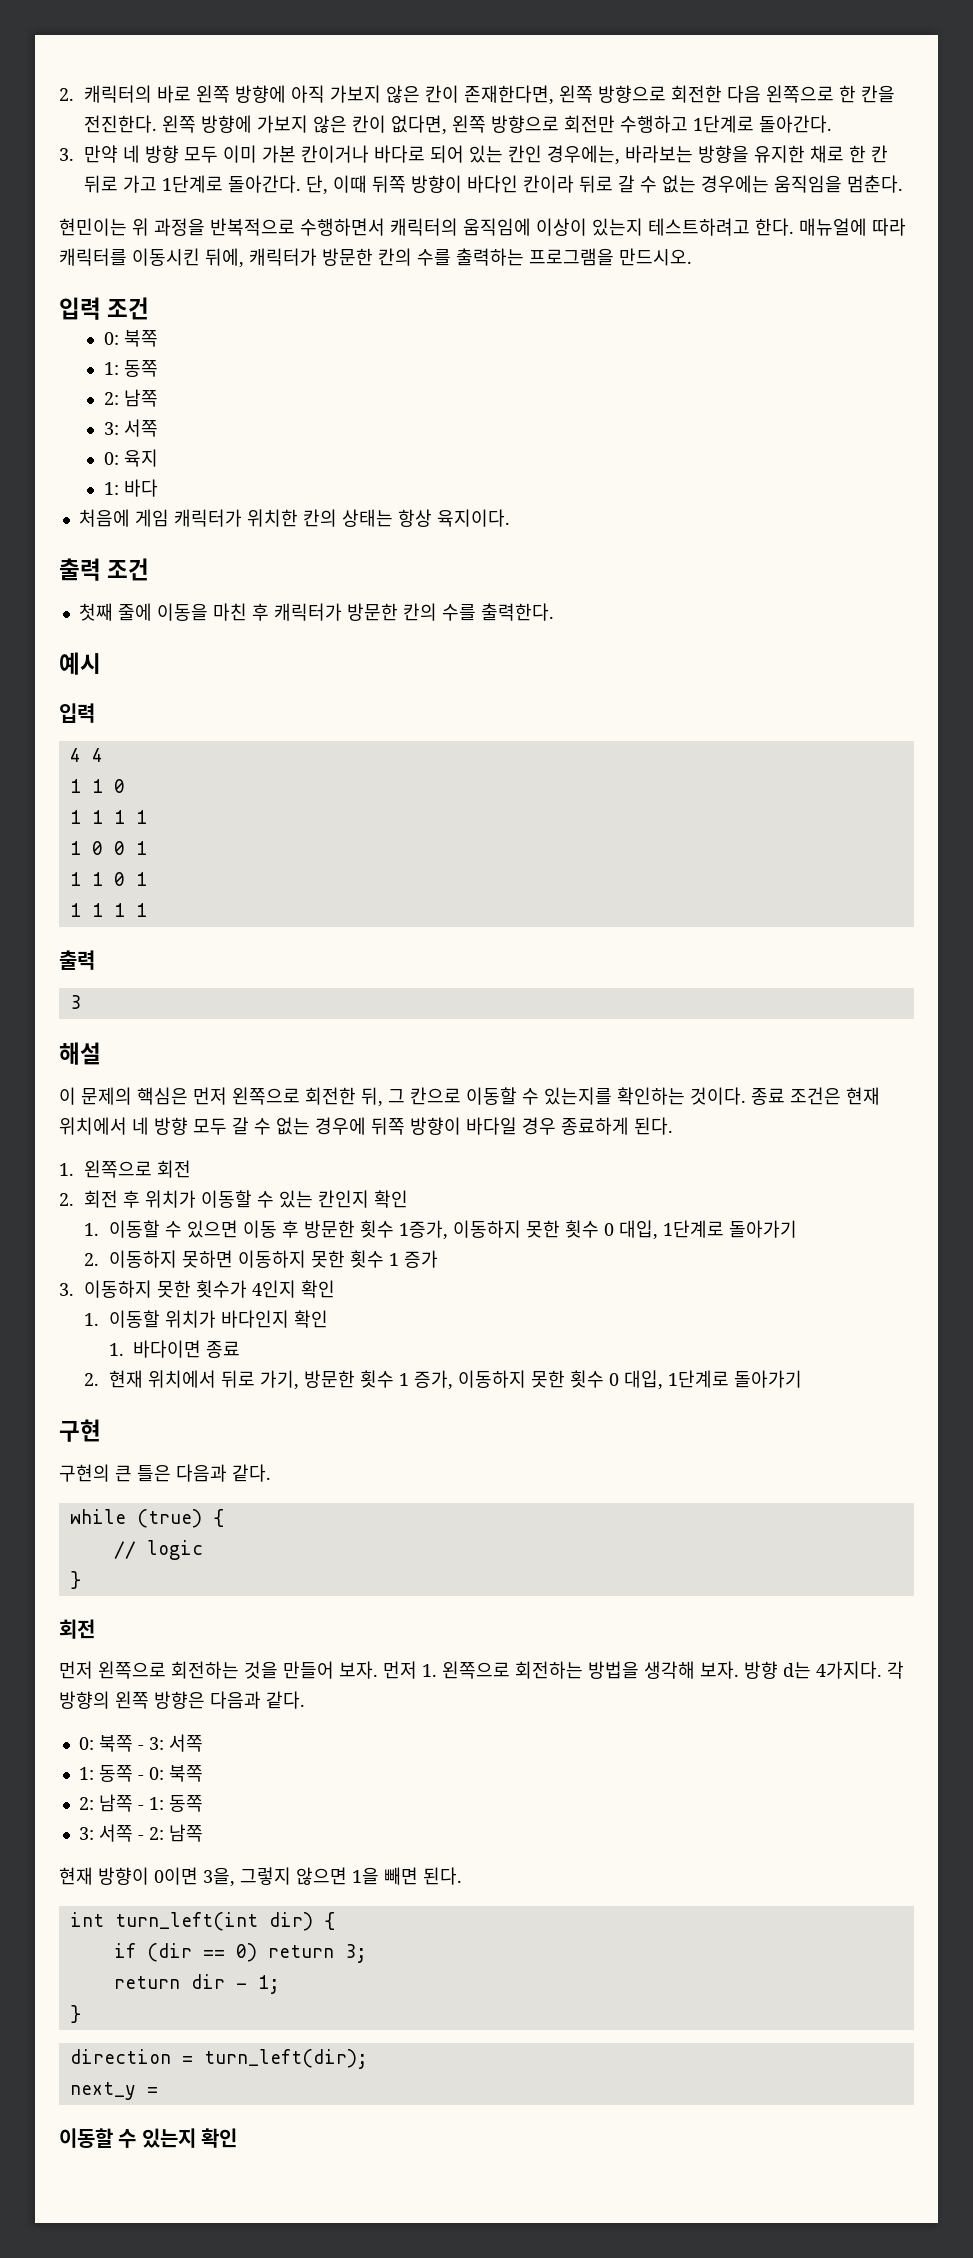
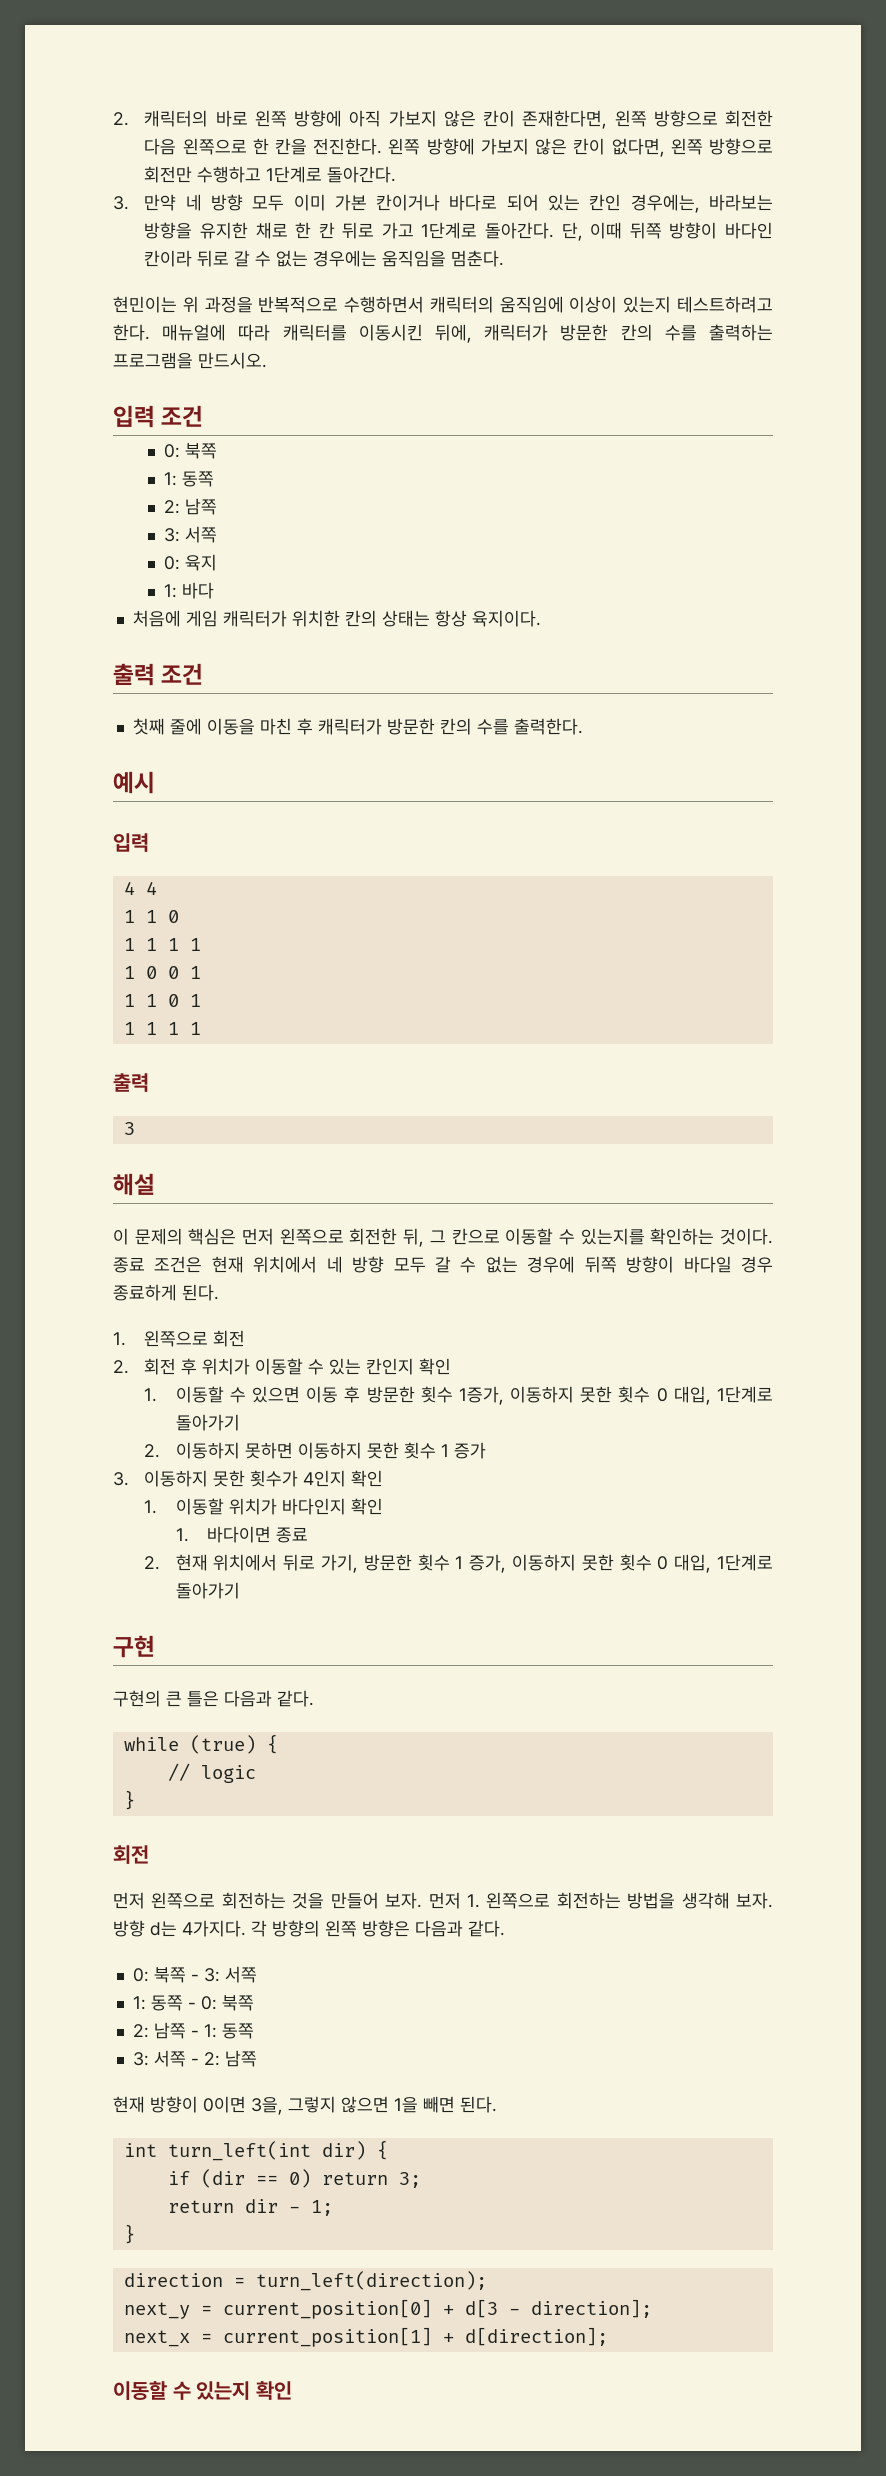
[203,2049,368,2069] turn_left(dir); -> [255,2271,487,2291] turn_left(direction);
(158, 2091) none -> [222,2299,652,2319] [123,2327,608,2347] current_position[0] + d[3 - direction]; // next_x = current_position[1] + d[direction];

